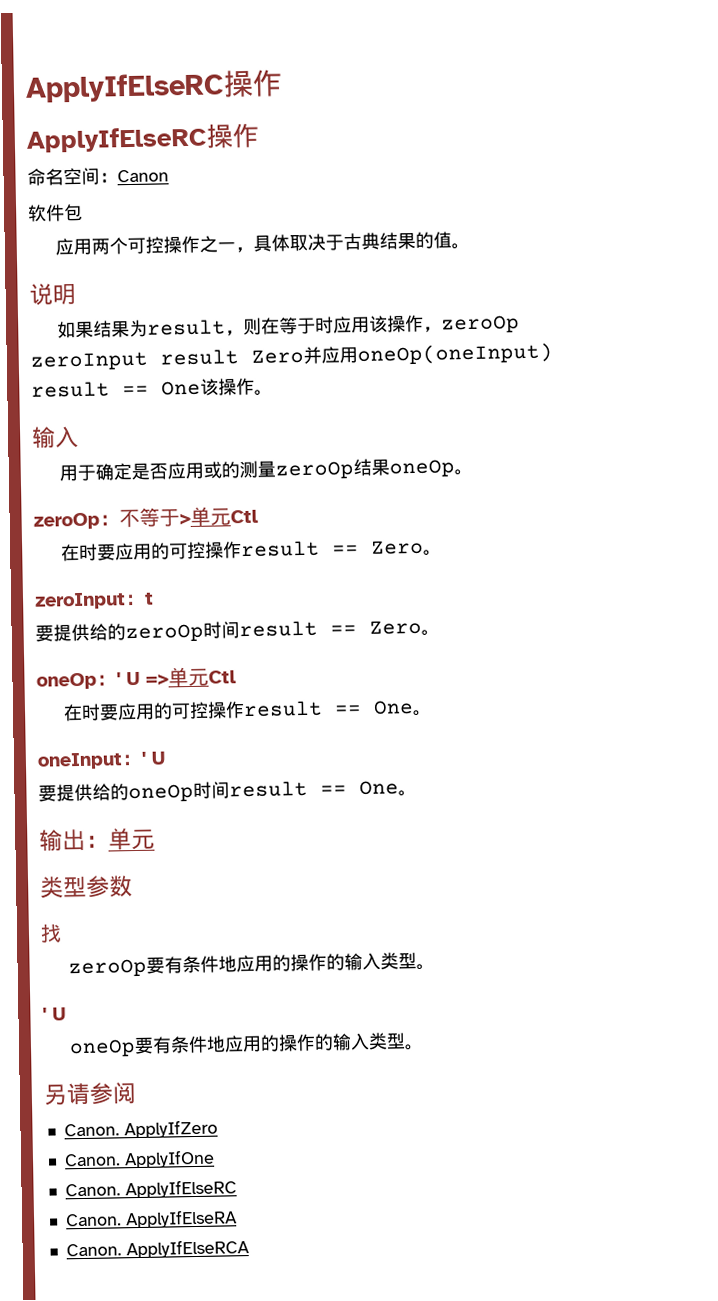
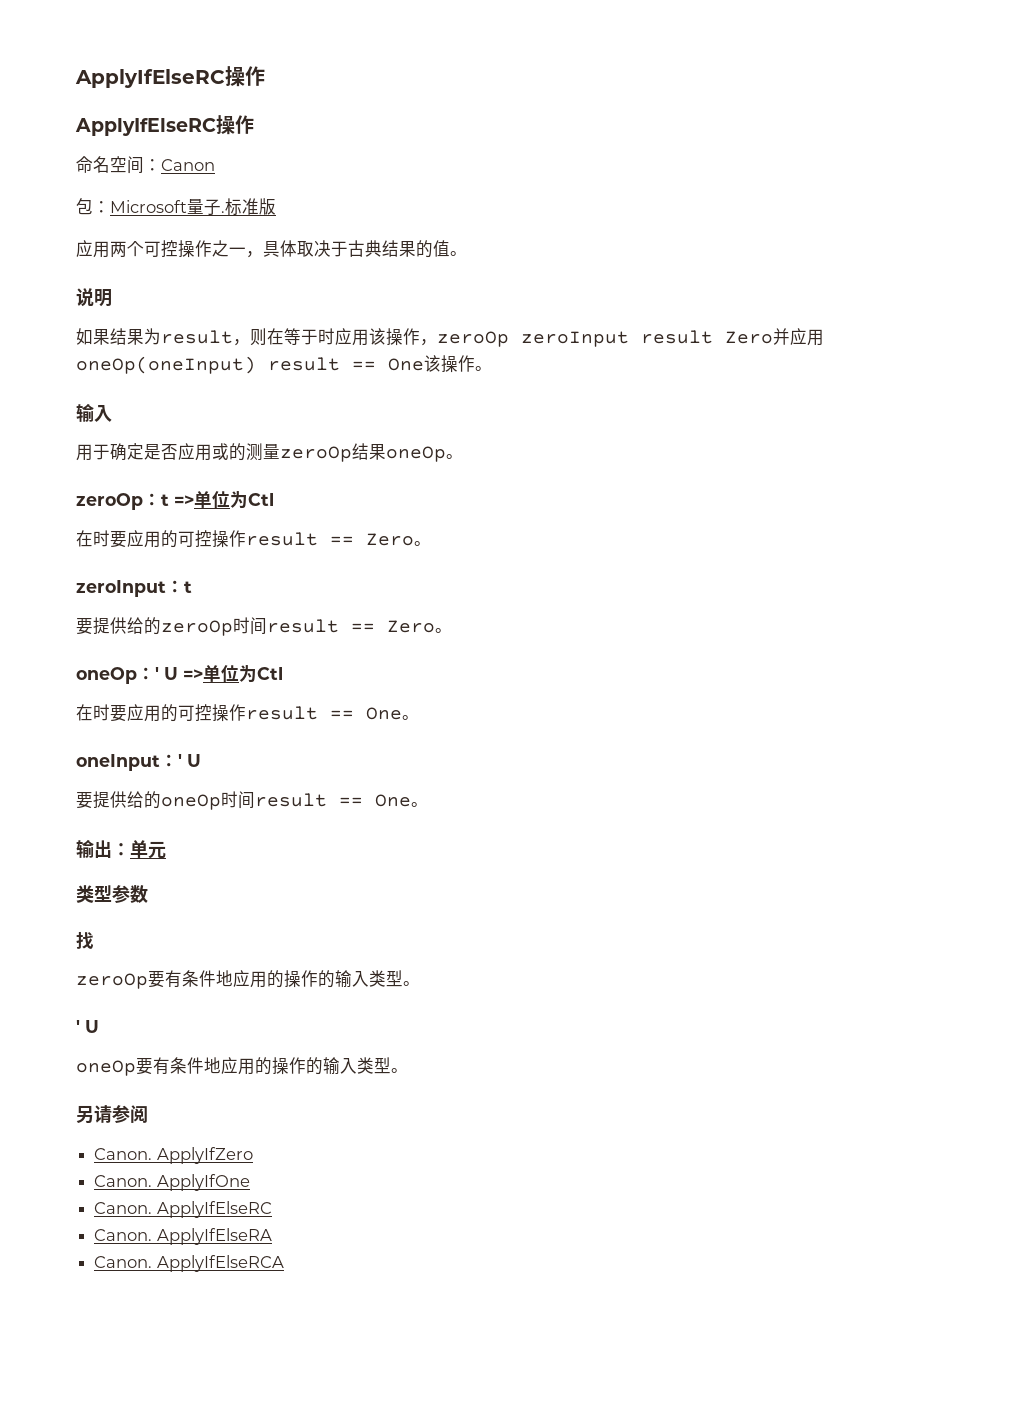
[28,204,65,222] 软件 -> (215, 165) none
(83, 212) none -> [93,198,276,216] ：Microsoft量子.标准版
[119,506,231,528] 不等于>单元 -> [161,491,248,509] t =>单位为
[188,668,209,687] 元 -> [221,665,257,683] 位为

